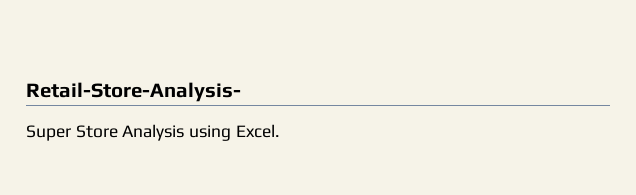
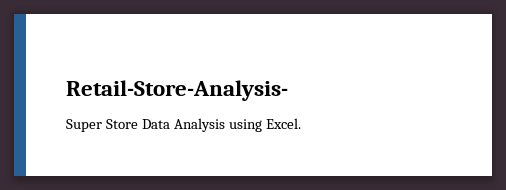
(118, 131) none -> [141,119,170,129] Data

